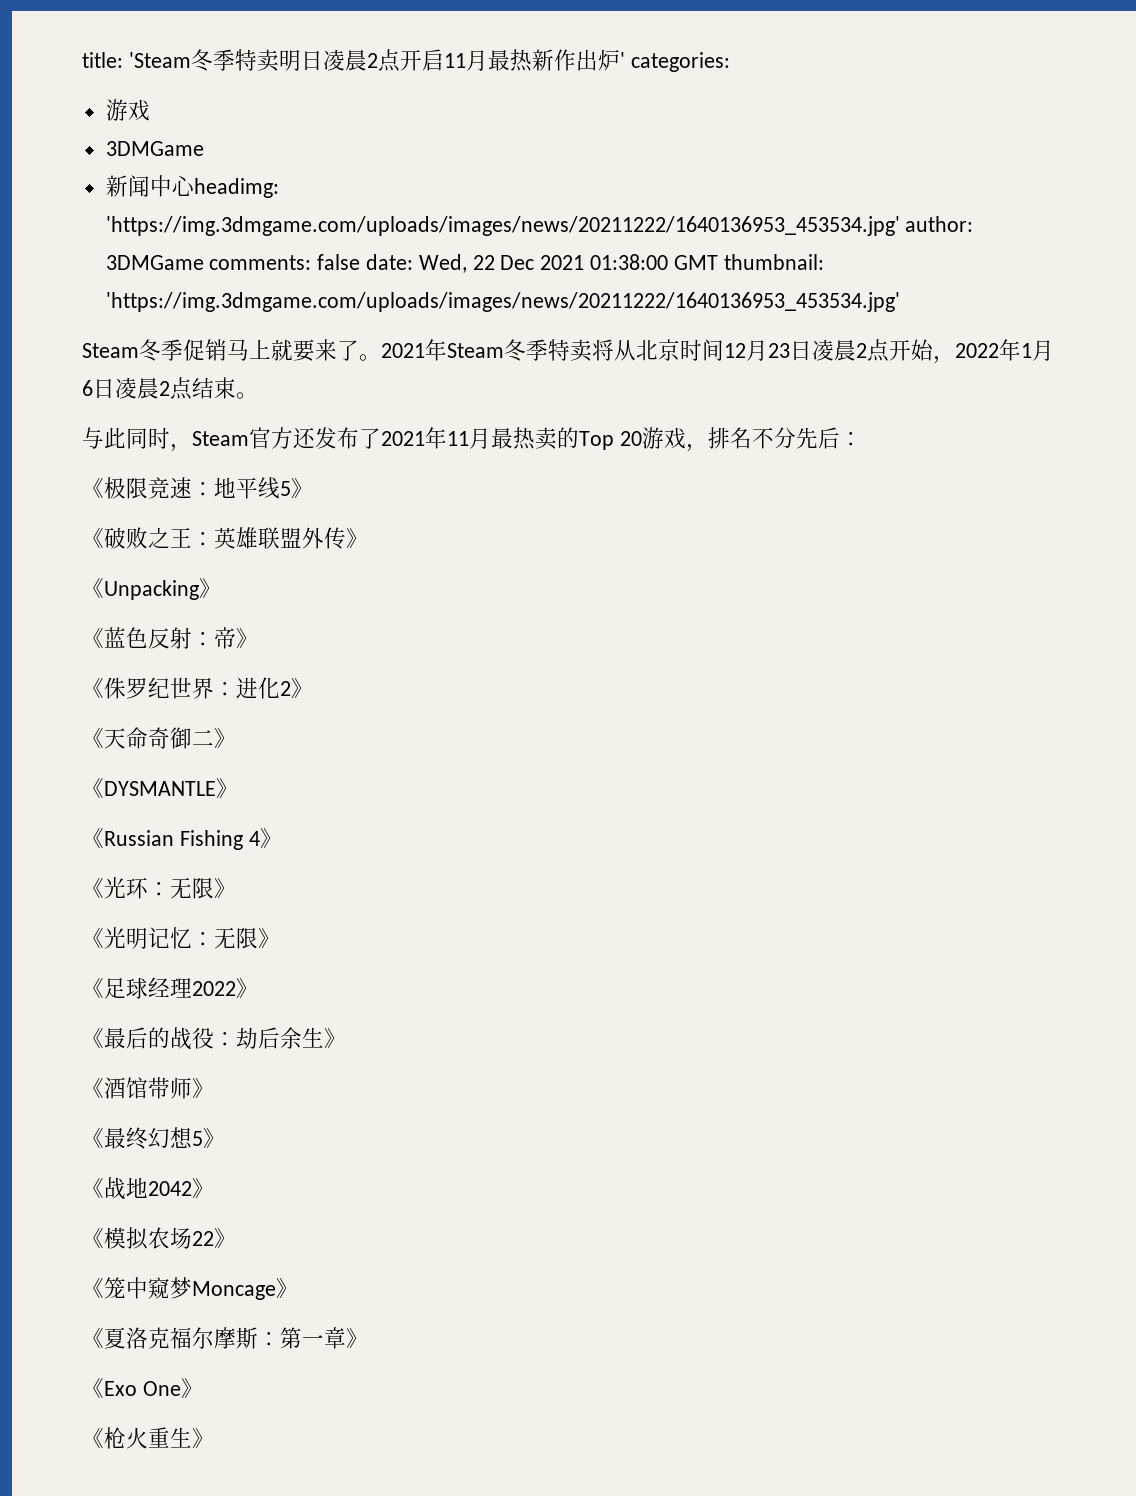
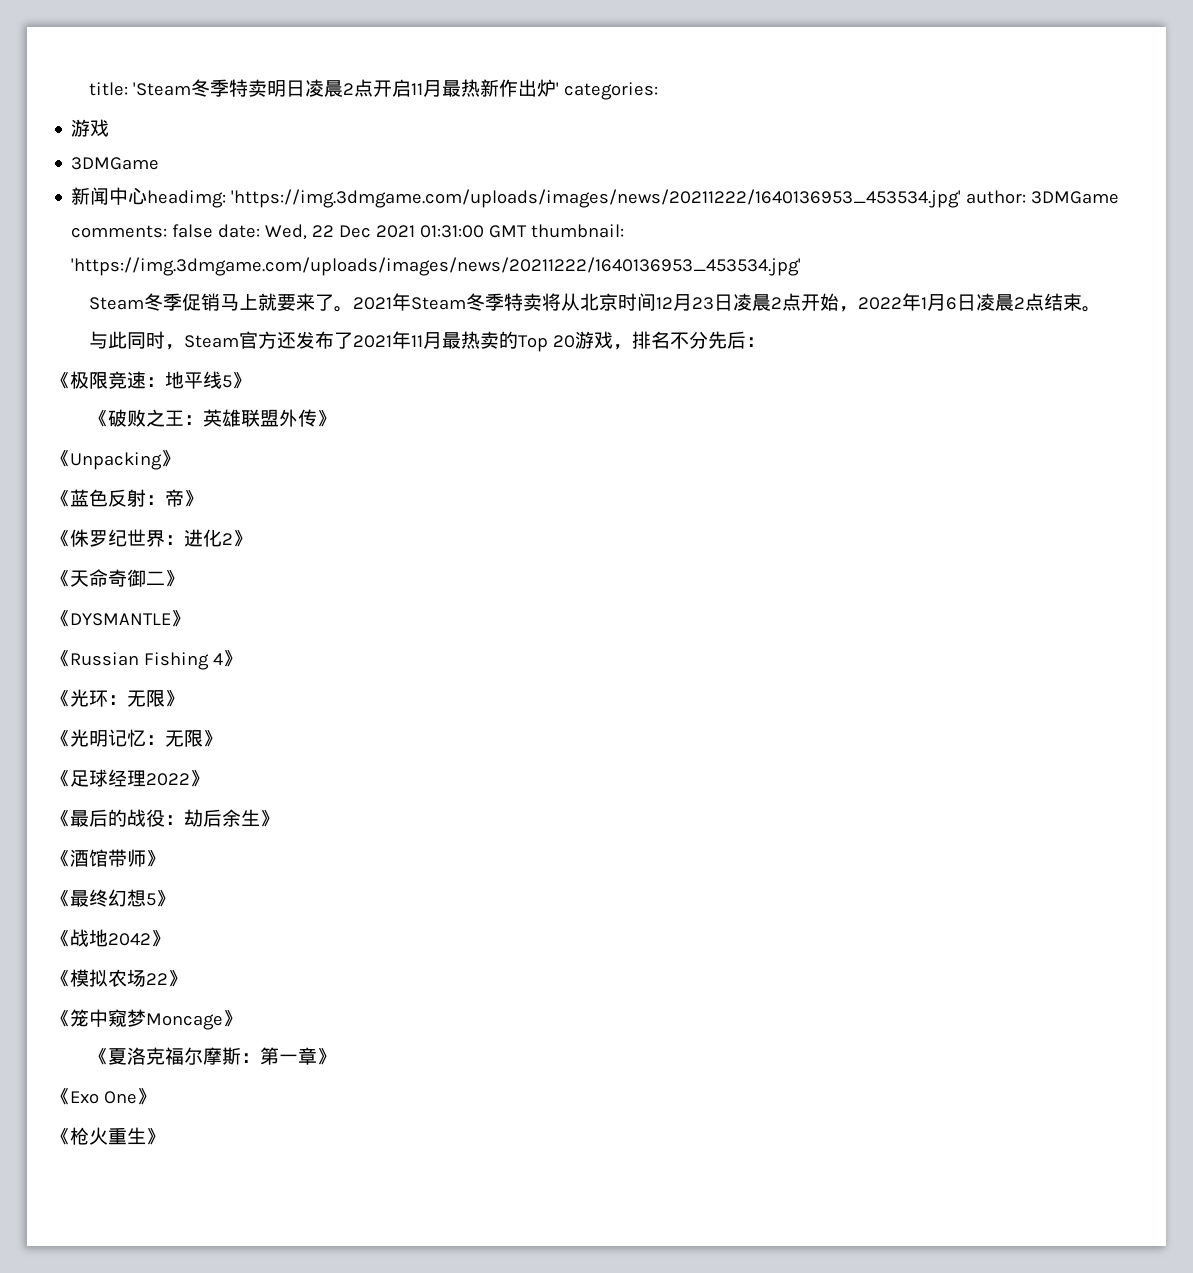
[590,254,669,270] 01:38:00 -> [420,225,485,238] 01:31:00

